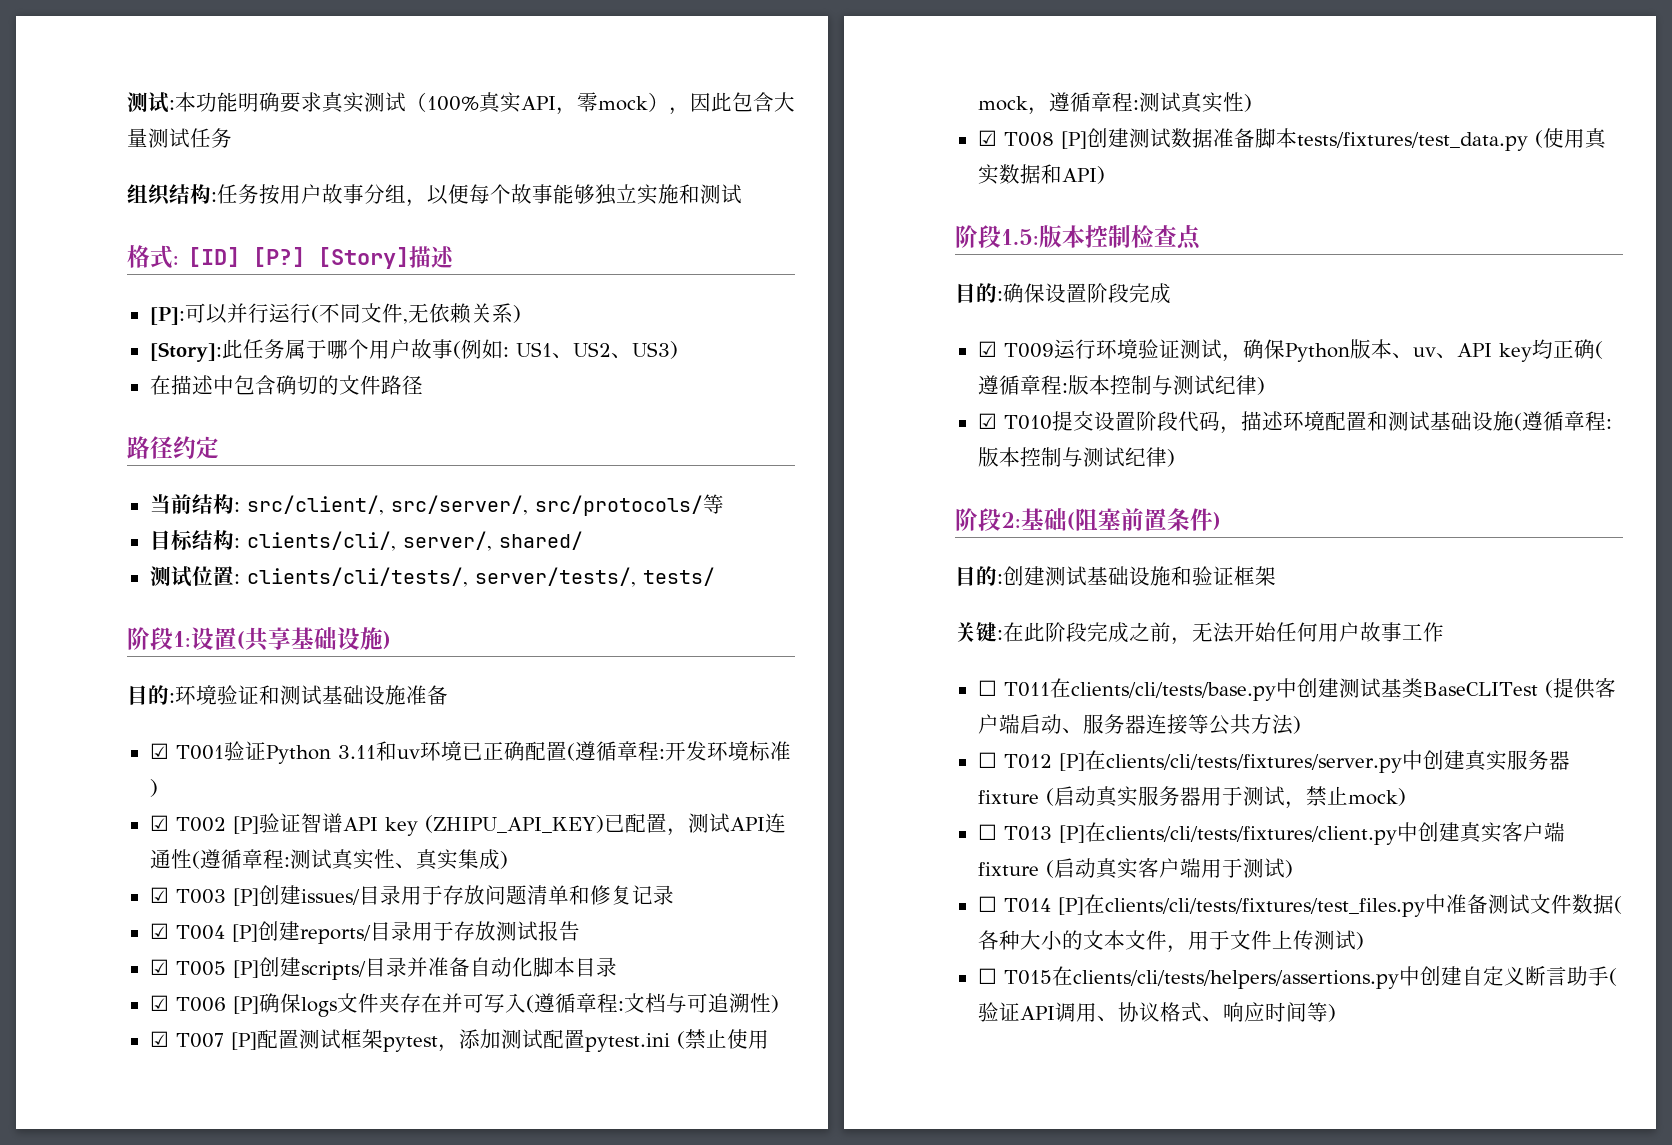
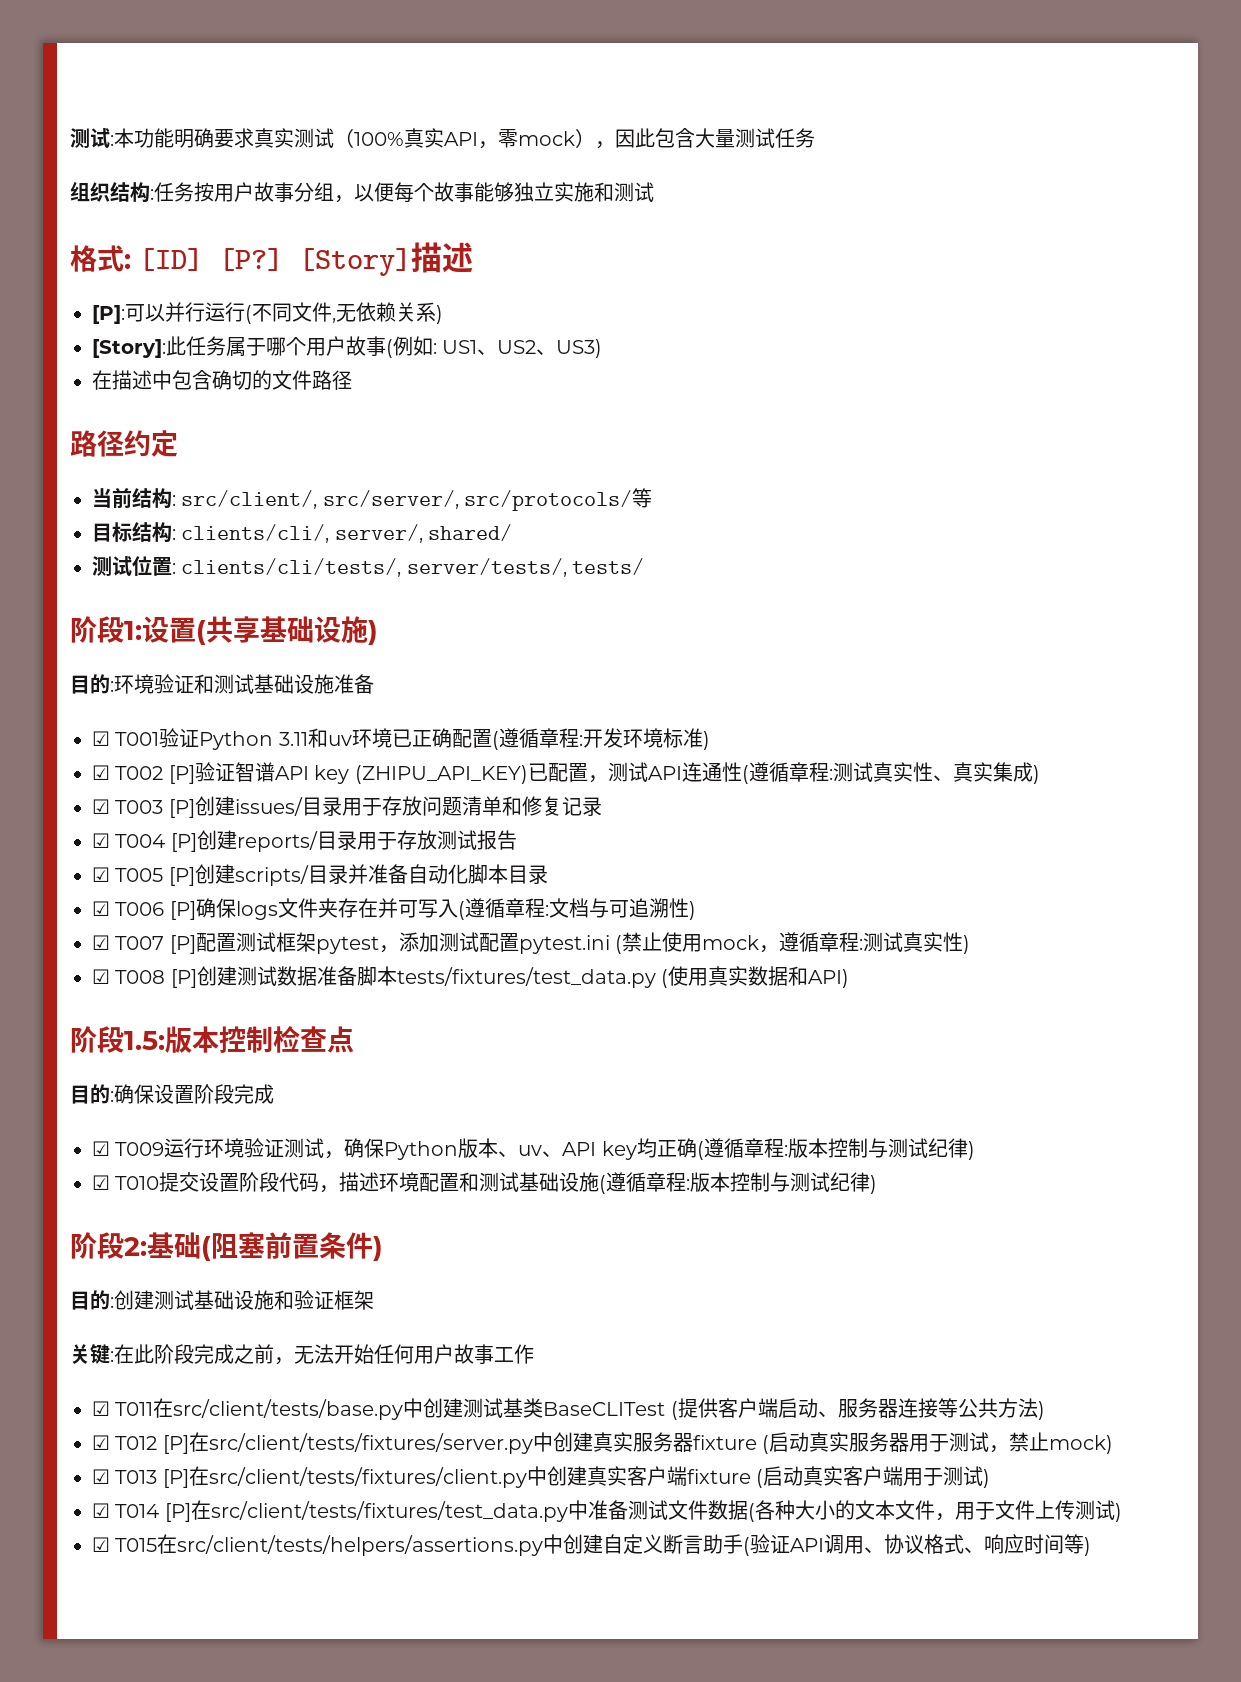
[977,678,1276,701] ☐ T011在clients/cli/tests/base.py -> [92,1398,404,1420] ☑ T011在src/client/tests/base.py
[977,752,997,768] ☐ -> [92,1435,110,1450] ☑
[1105,754,1402,773] clients/cli/tests/fixtures/server.py -> [208,1433,533,1454] src/client/tests/fixtures/server.py
[977,824,997,840] ☐ -> [92,1469,110,1484] ☑
[1105,826,1397,845] clients/cli/tests/fixtures/client.py -> [208,1467,527,1488] src/client/tests/fixtures/client.py
[977,896,997,912] ☐ -> [92,1503,110,1518] ☑
[1104,898,1425,917] clients/cli/tests/fixtures/test_files.py -> [210,1501,568,1522] src/client/tests/fixtures/test_data.py
[977,966,1399,989] ☐ T015在clients/cli/tests/helpers/assertions.py -> [92,1534,544,1556] ☑ T015在src/client/tests/helpers/assertions.py

